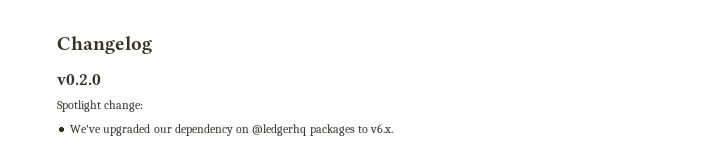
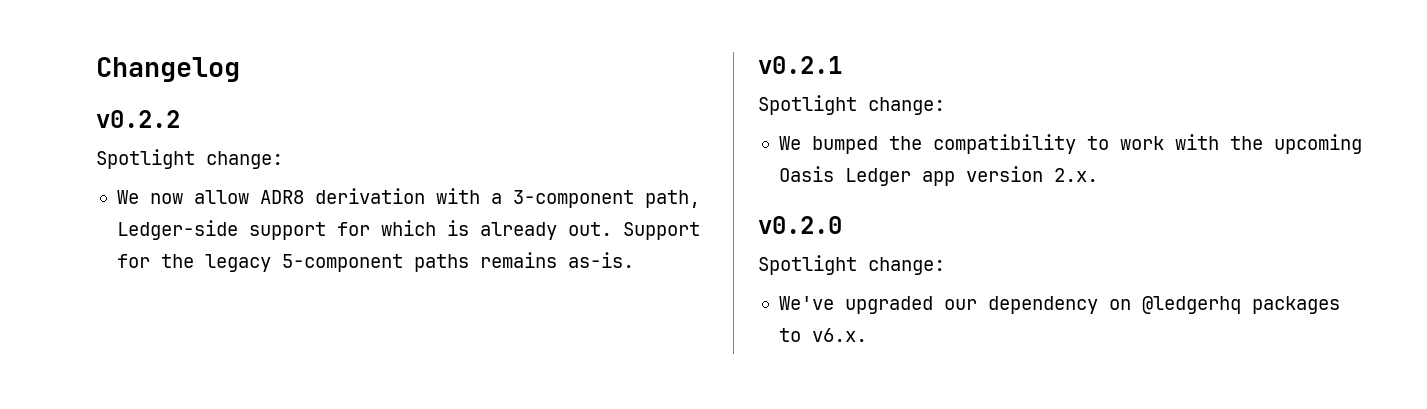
(152, 45) none -> [96,110,180,128] [96,149,283,169] [116,188,700,208] [116,220,700,240] [116,252,634,272] [758,56,842,74] [758,95,945,115] [778,134,1362,154] [778,166,1098,186] // v0.2.2 // Spotlight change: // We now allow ADR8 derivation with a 3-component path, Ledger-side support for which is already out. Support for the legacy 5-component paths remains as-is. // v0.2.1 // Spotlight change: // We bumped the compatibility to work with the upcoming Oasis Ledger app version 2.x.

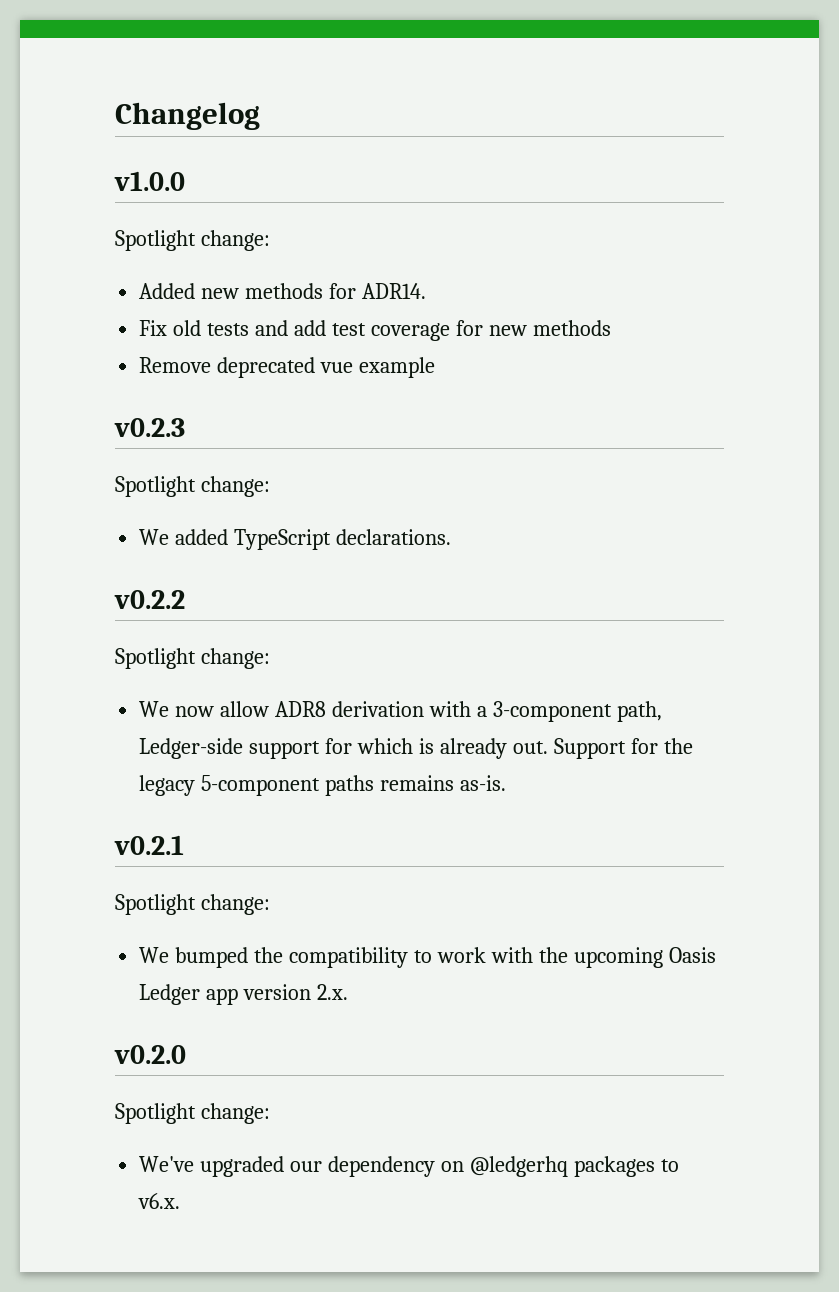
(240, 69) none -> [114,171,185,191] [115,230,270,251] [139,283,426,299] [139,320,611,341] [139,357,436,378] [114,418,185,437] [115,476,270,497] [139,529,452,550] // v1.0.0 // Spotlight change: // Added new methods for ADR14. // Fix old tests and add test coverage for new methods // Remove deprecated vue example // v0.2.3 // Spotlight change: // We added TypeScript declarations.

